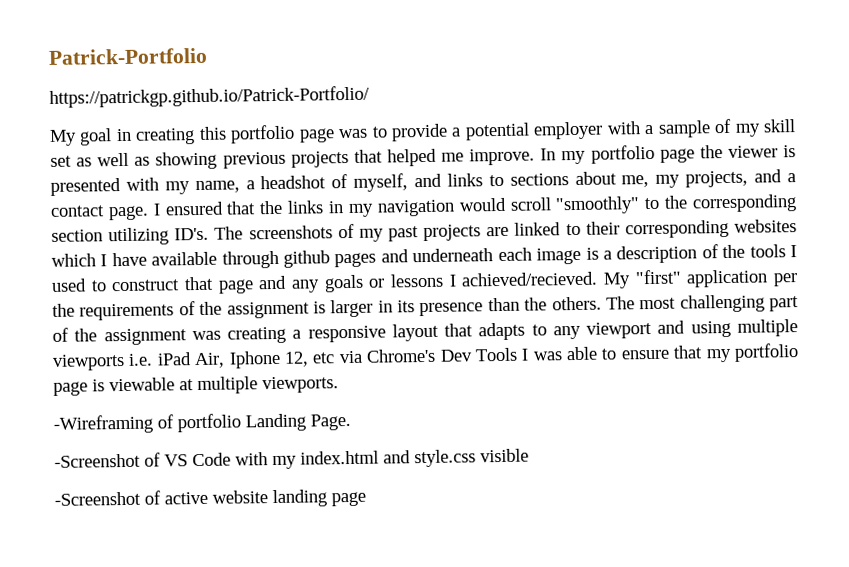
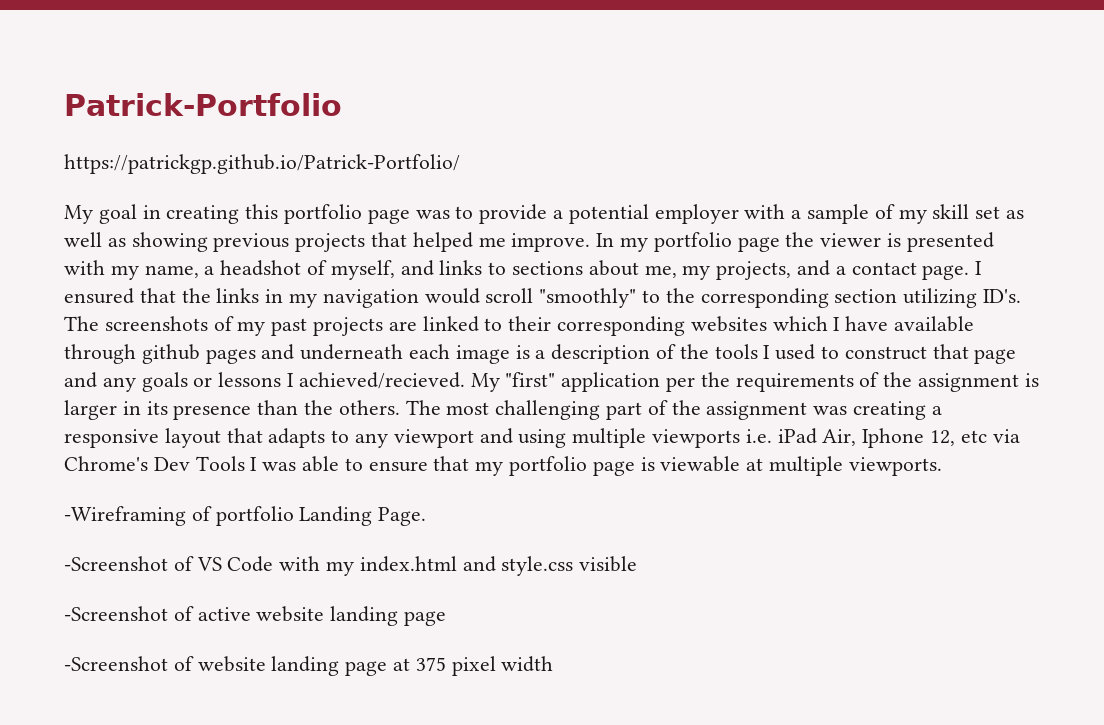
(366, 499) none -> [64,656,554,676] // -Screenshot of website landing page at 375 pixel width

